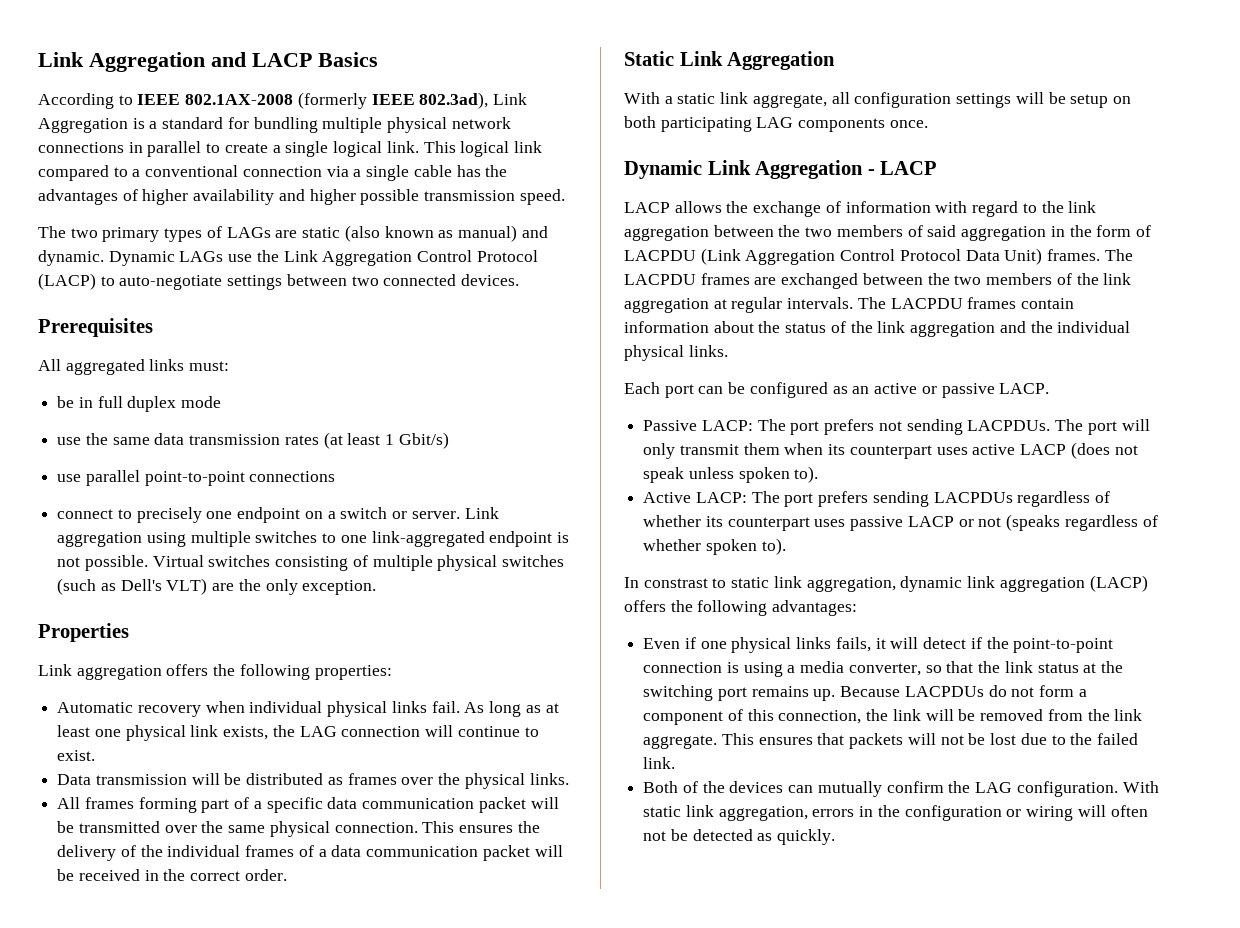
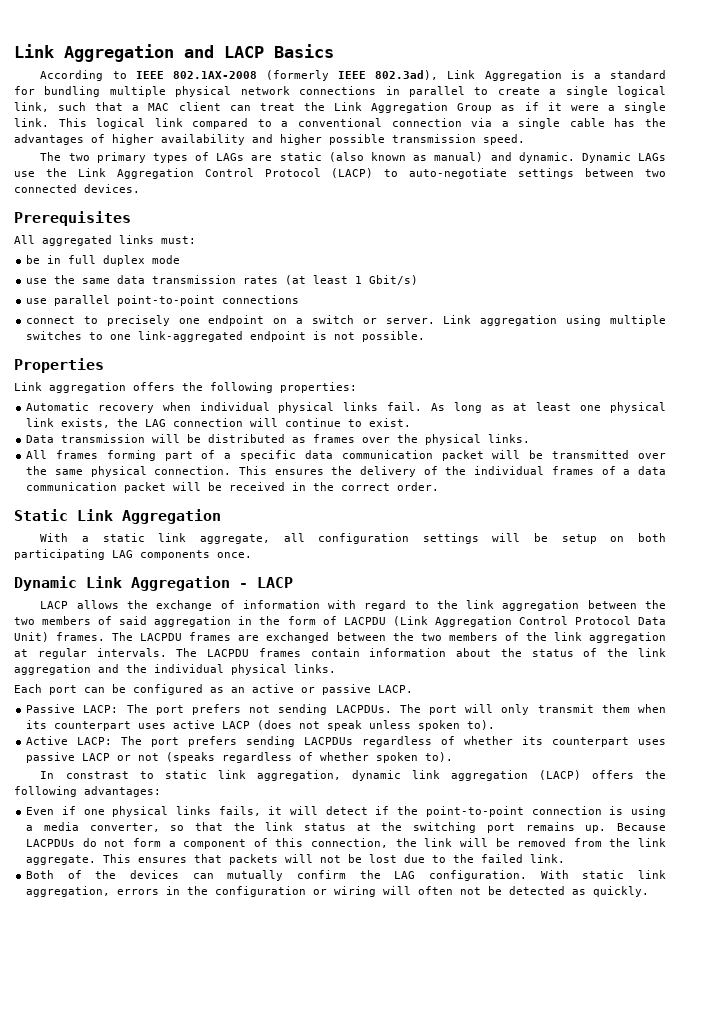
(383, 149) none -> [14,102,667,113] link, such that a MAC client can treat the Link Aggregation Group as if it were a single
[152,555,565,571] [57,578,377,595] Virtual switches consisting of multiple physical switches (such as Dell's VLT) are the only exception. -> (426, 336) none

